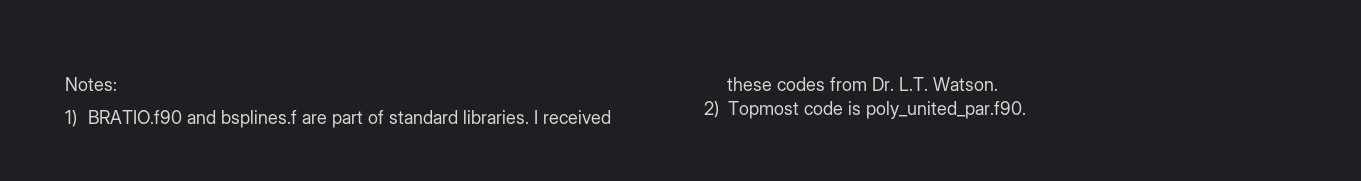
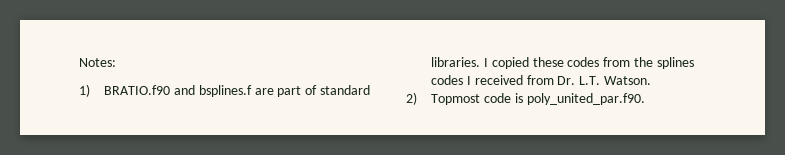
[542,110,611,124] received -> [491,57,529,69] copied
(867, 84) none -> [633,57,694,69] [431,75,554,85] the splines codes I received from

